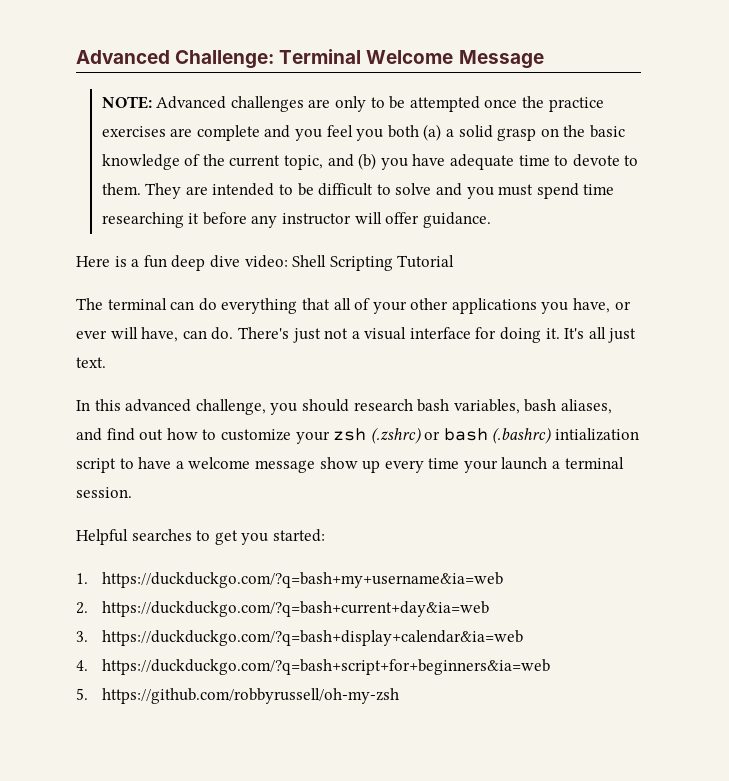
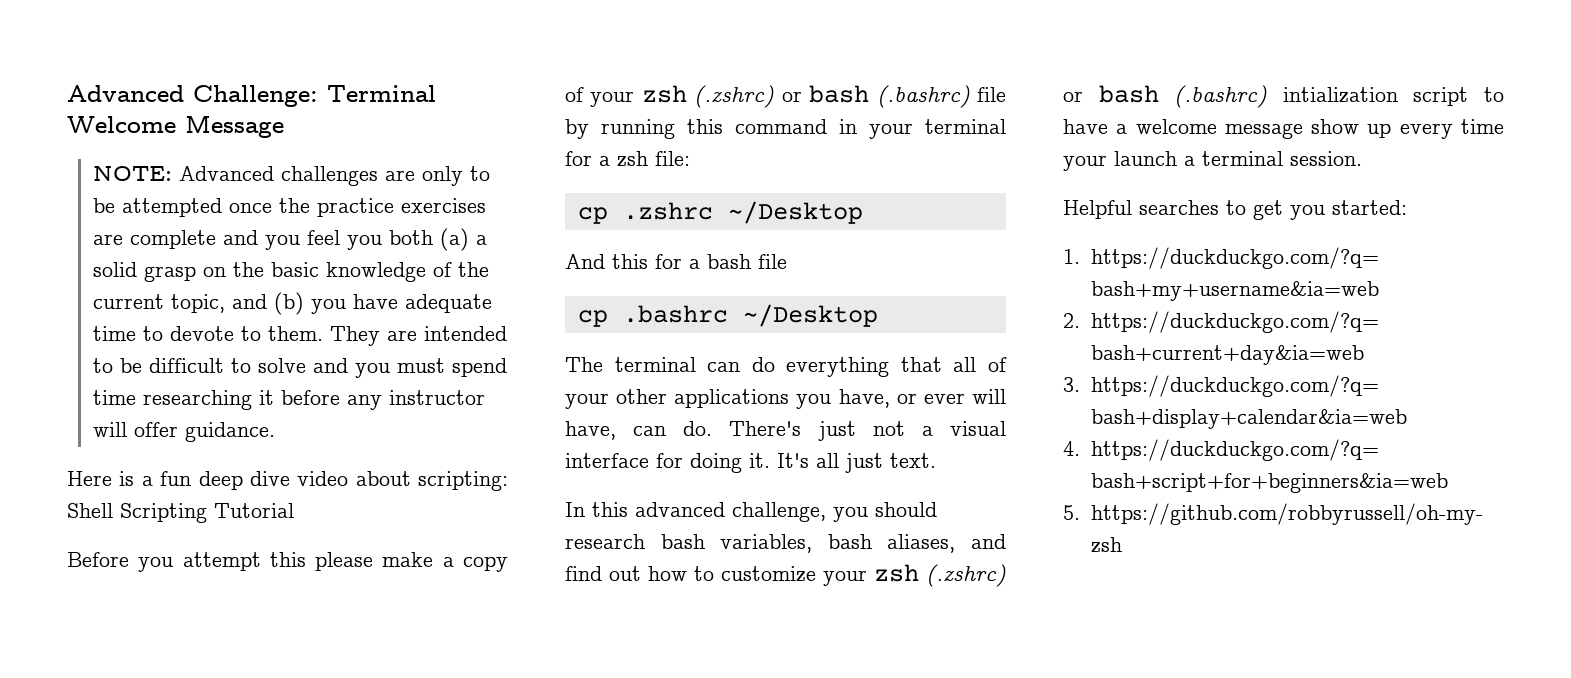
[244,255,288,268] video: -> [297,471,508,491] video about scripting:
(455, 261) none -> [67,552,508,572] [565,85,1006,108] [565,119,1006,139] [565,151,690,167] [577,201,863,224] [565,254,787,269] [577,304,878,327] // Before you attempt this please make a copy of your zsh (.zshrc) or bash (.bashrc) file by running this command in your terminal for a zsh file: // cp .zshrc ~/Desktop // And this for a bash file // cp .bashrc ~/Desktop

